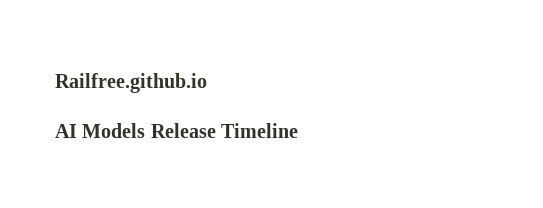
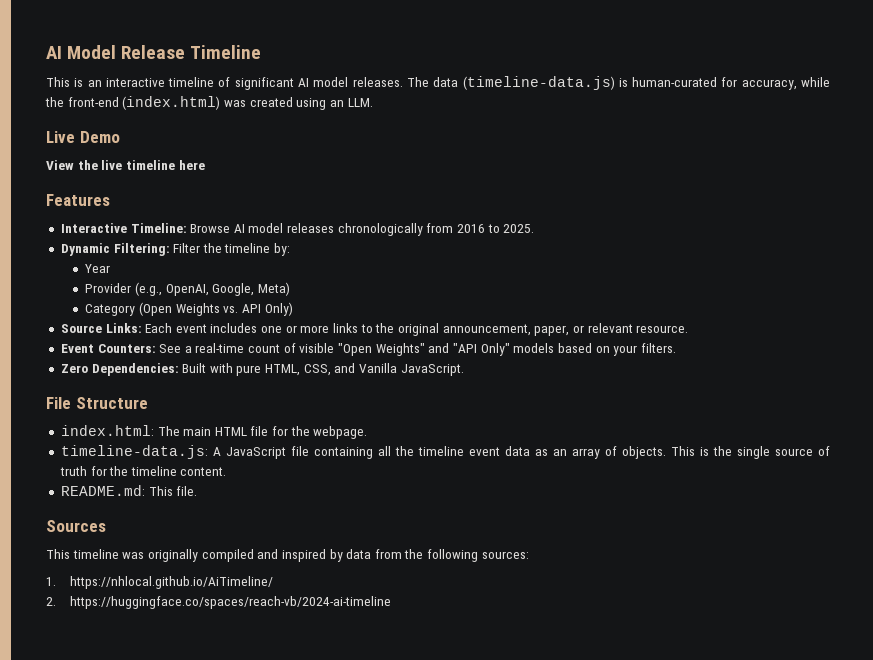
[55,73,207,93] [55,123,146,138] Railfree.github.io // AI Models -> [46,45,117,59] AI Model
(299, 130) none -> [46,76,830,90] [45,96,373,110] [46,131,120,143] [46,160,205,170] [46,194,110,206] [60,223,535,236] [60,243,291,256] [85,264,111,273] [85,282,290,296] [85,302,293,316] [60,323,689,336] [60,343,676,356] [60,363,464,376] [46,397,148,409] [60,425,368,439] [60,445,831,459] [59,466,227,476] [60,485,198,496] [46,520,106,532] [46,549,529,562] [46,576,274,589] [46,596,392,609] // This is an interactive timeline of significant AI model releases. The data (timeline-data.js) is human-curated for accuracy, while the front-end (index.html) was created using an LLM. // Live Demo // View the live timeline here // Features // Interactive Timeline: Browse AI model releases chronologically from 2016 to 2025. // Dynamic Filtering: Filter the timeline by: // Year // Provider (e.g., OpenAI, Google, Meta) // Category (Open Weights vs. API Only) // Source Links: Each event includes one or more links to the original announcement, paper, or relevant resource. // Event Counters: See a real-time count of visible "Open Weights" and "API Only" models based on your filters. // Zero Dependencies: Built with pure HTML, CSS, and Vanilla JavaScript. // File Structure // index.html: The main HTML file for the webpage. // timeline-data.js: A JavaScript file containing all the timeline event data as an array of objects. This is the single source of truth for the timeline content. // README.md: This file. // Sources // This timeline was originally compiled and inspired by data from the following sources: // 1. https://nhlocal.github.io/AiTimeline/ // 2. https://huggingface.co/spaces/reach-vb/2024-ai-timeline

